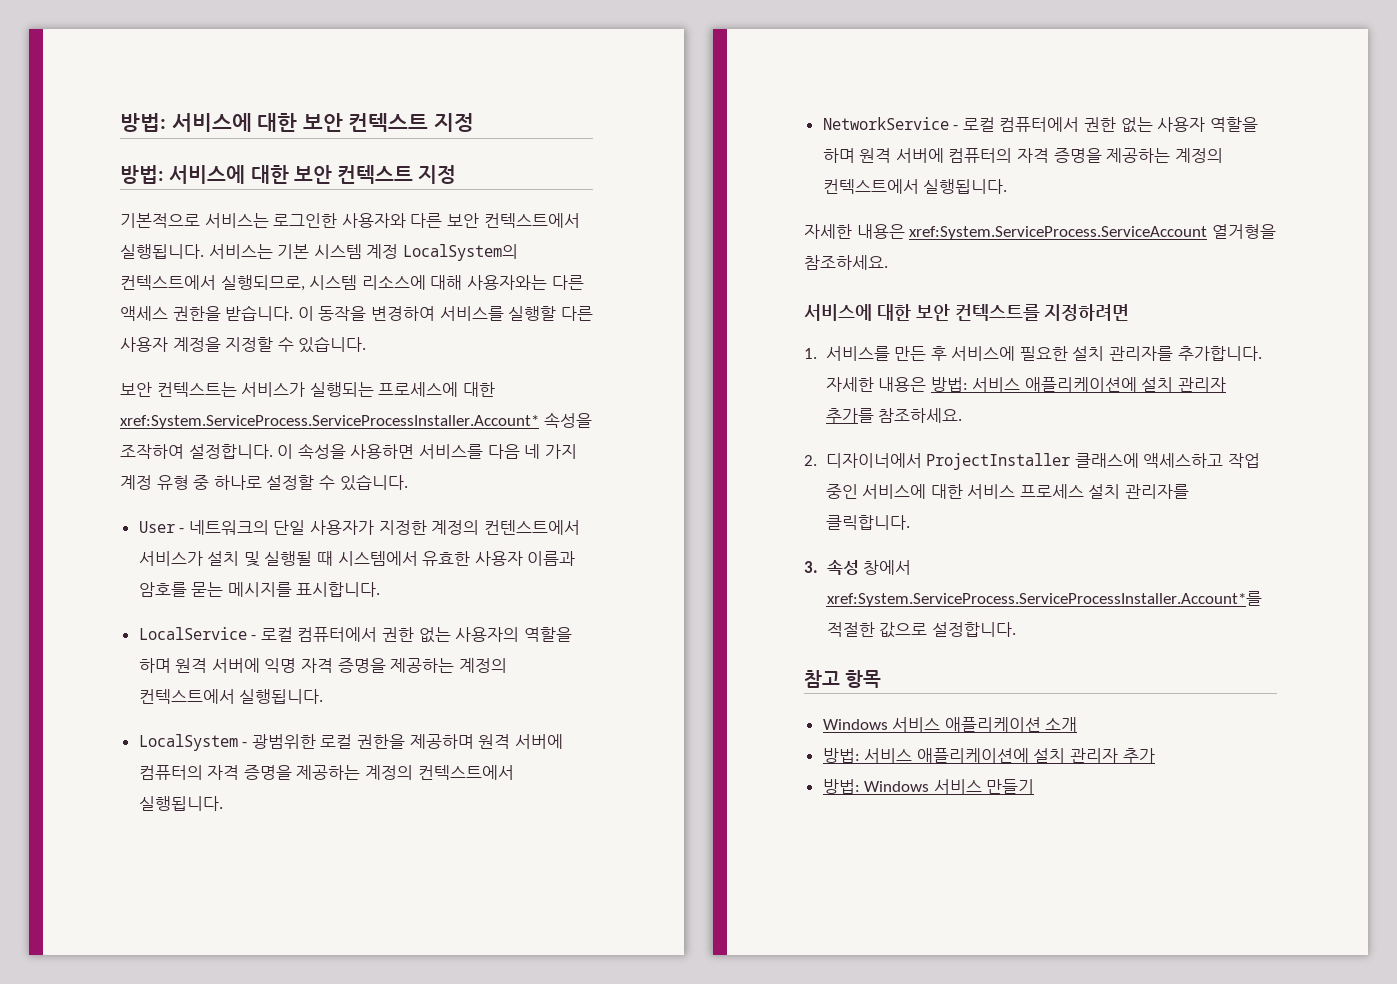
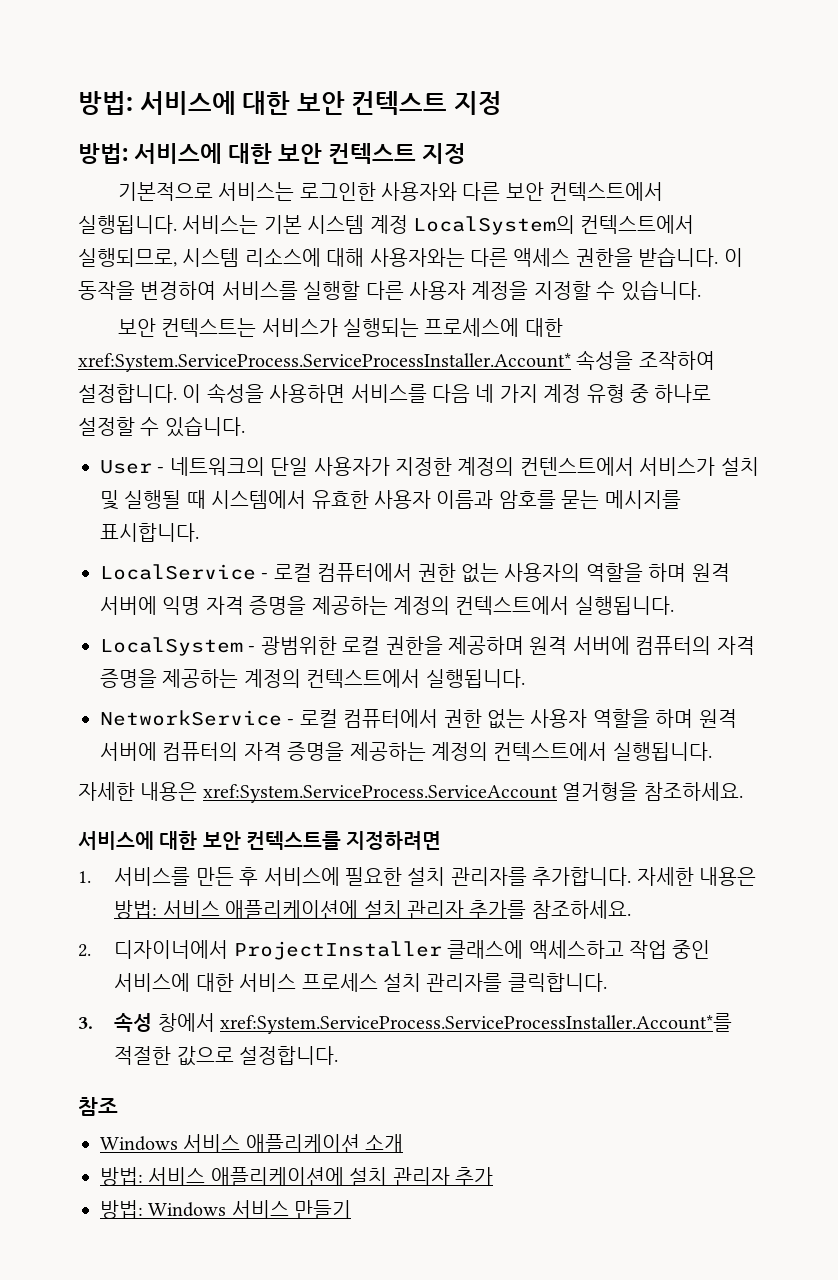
[804,670,881,688] 참고 항목 -> [78,1097,118,1116] 참조

